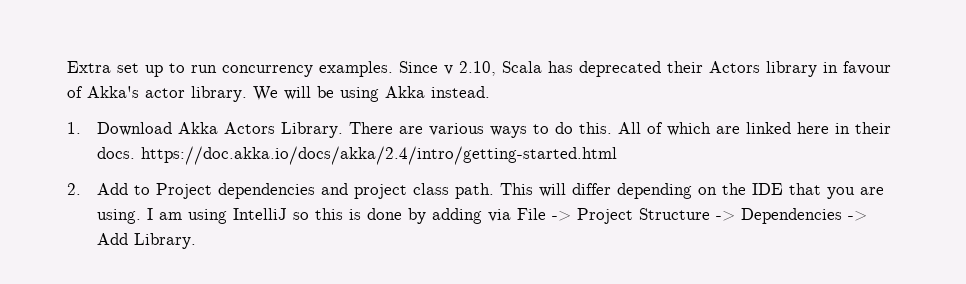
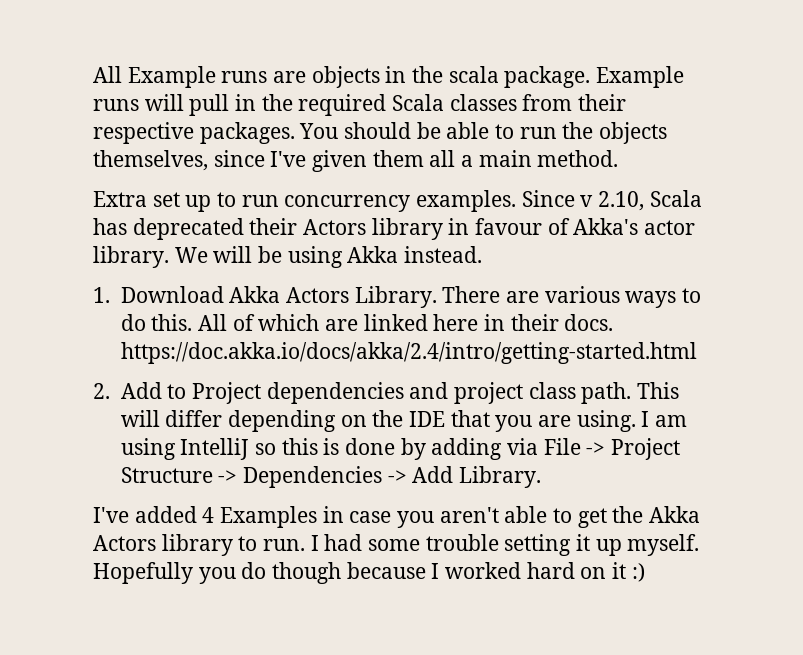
(67, 67) none -> [93,66,685,88] [93,94,627,116] [93,122,668,144] [93,150,619,172] All Example runs are objects in the scala package. Example runs will pull in the required Scala classes from their respective packages. You should be able to run the objects themselves, since I've given them all a main method. //
(197, 241) none -> [93,506,701,528] [93,534,700,556] [93,562,645,584] // I've added 4 Examples in case you aren't able to get the Akka Actors library to run. I had some trouble setting it up myself. Hopefully you do though because I worked hard on it :)

